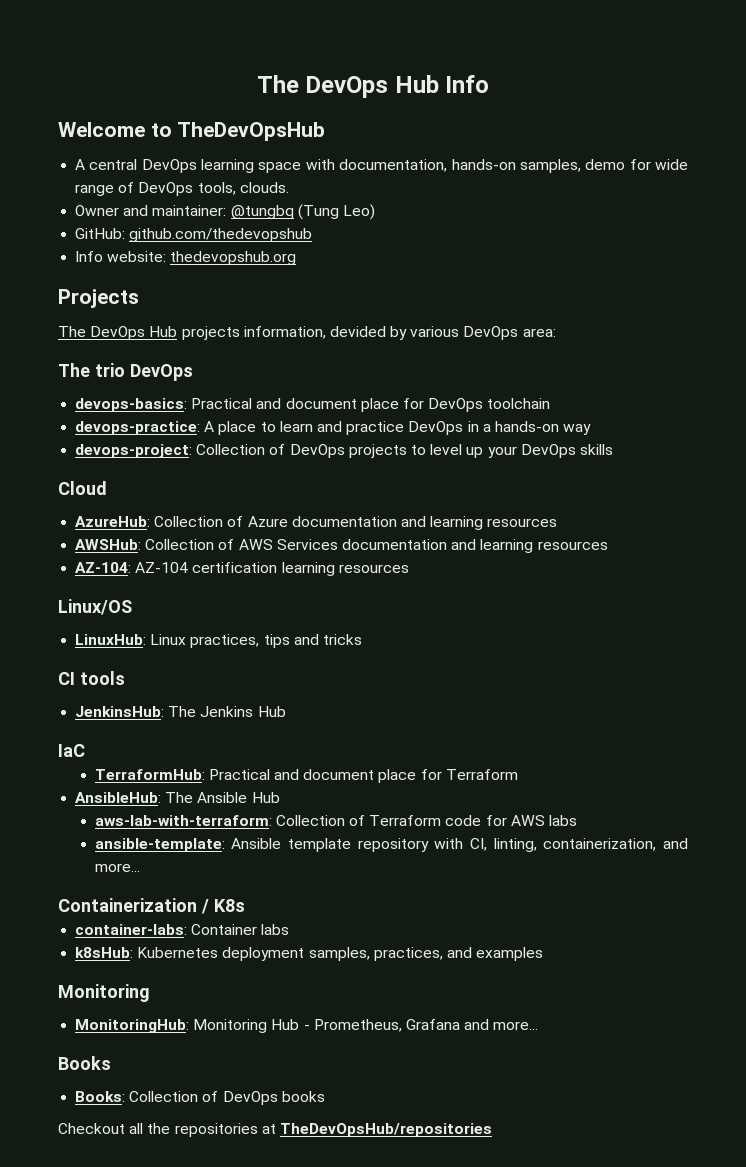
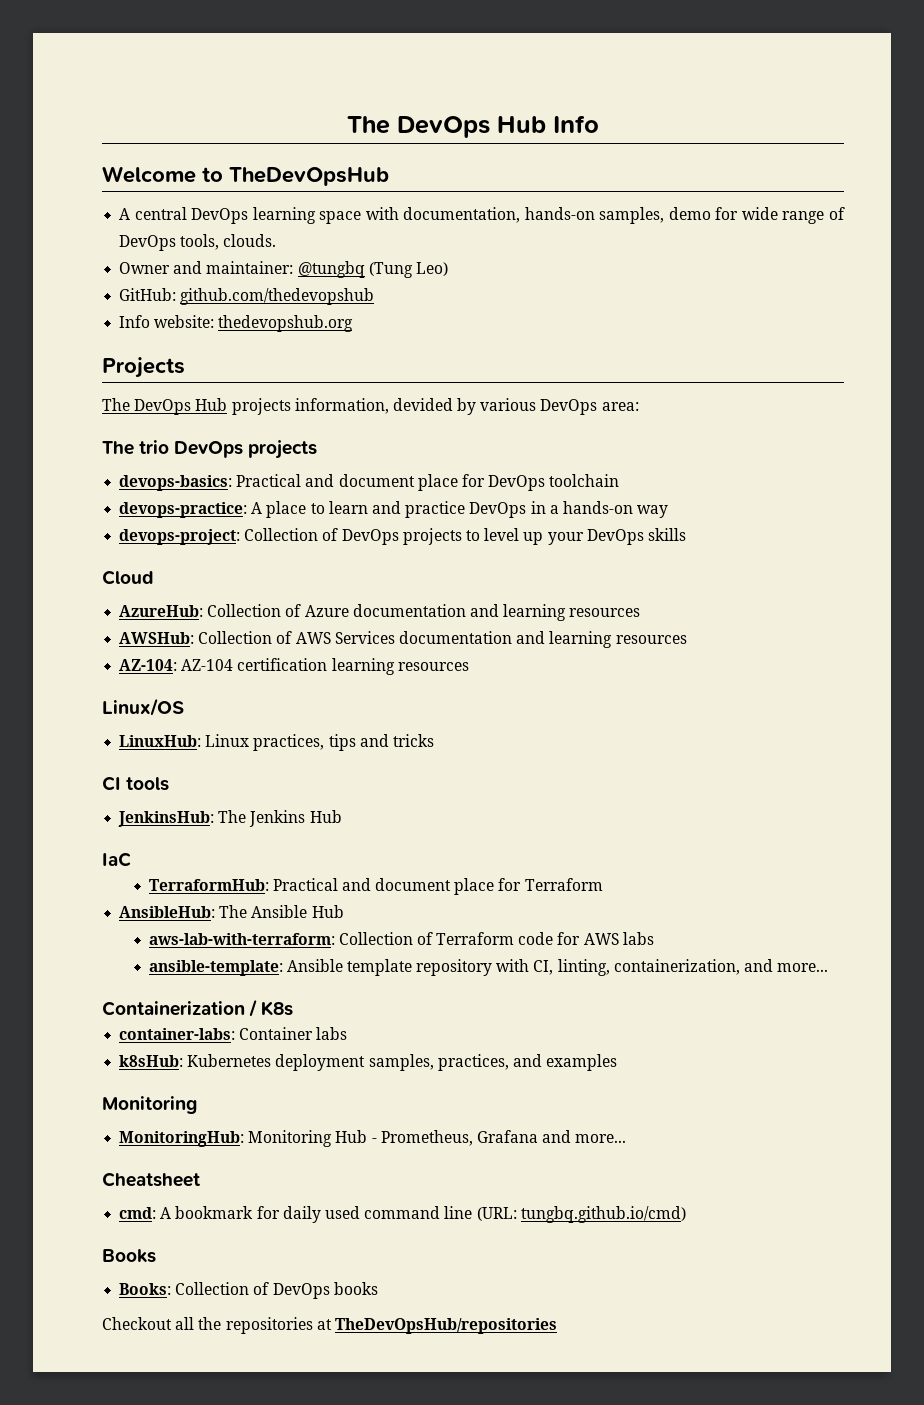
(193, 372) none -> [248,440,318,459] projects
(539, 1025) none -> [102,1172,200,1187] [119,1206,686,1223] // Cheatsheet // cmd: A bookmark for daily used command line (URL: tungbq.github.io/cmd)

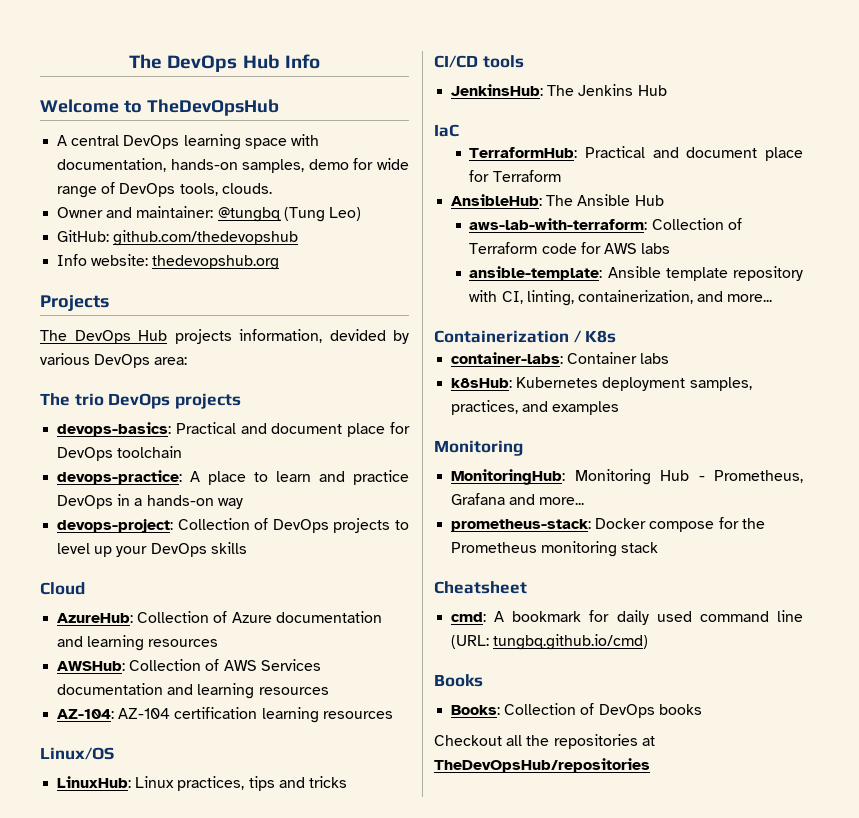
[102,776,121,791] CI -> [434,55,478,68] CI/CD
(627, 1138) none -> [451,517,765,532] [451,541,659,557] // prometheus-stack: Docker compose for the Prometheus monitoring stack

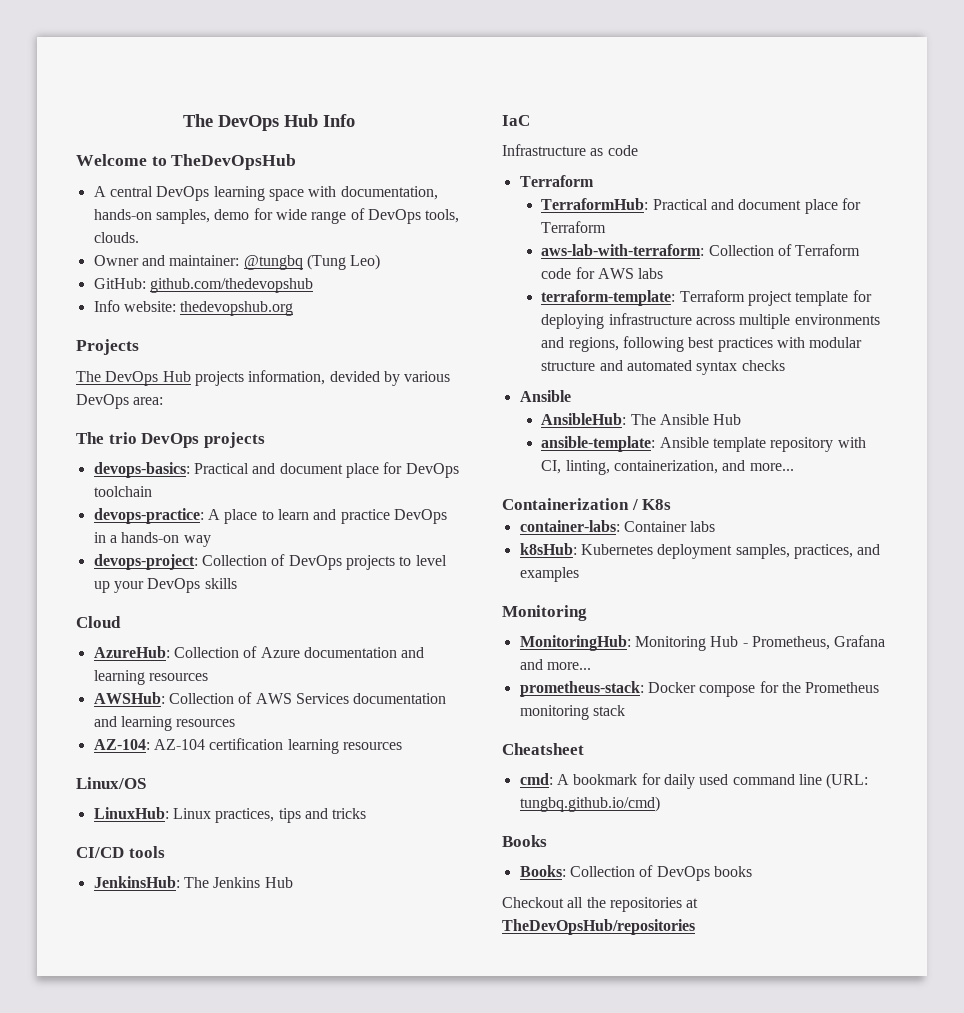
(459, 130) none -> [502,144,638,156] [519,175,594,187] // Infrastructure as code // Terraform
[451,194,664,206] // AnsibleHub: The Ansible Hub -> (607, 227) none
(671, 248) none -> [541,290,872,306] [541,313,880,329] [541,336,863,352] [541,360,785,375] [519,390,571,402] [541,413,742,425] // terraform-template: Terraform project template for deploying infrastructure across multiple environments and regions, following best practices with modular structure and automated syntax checks // Ansible // AnsibleHub: The Ansible Hub

